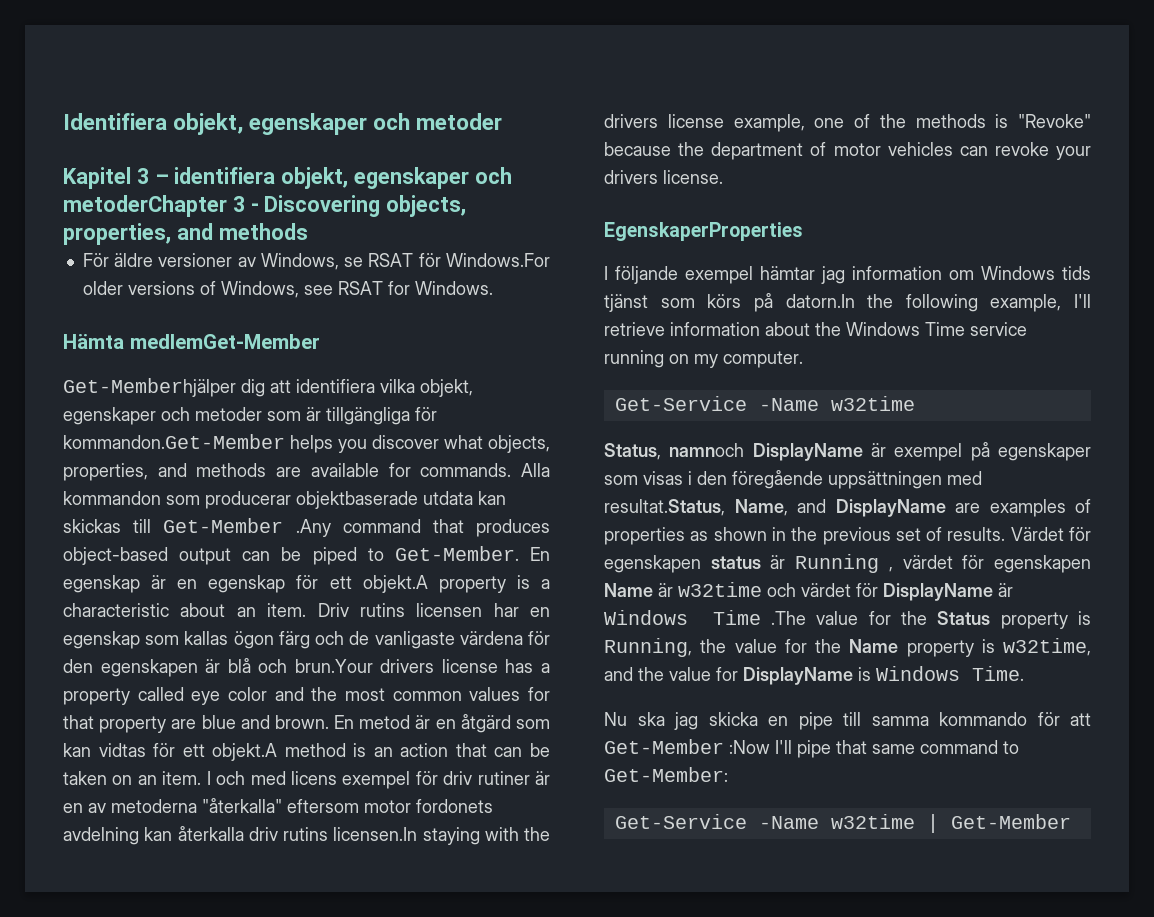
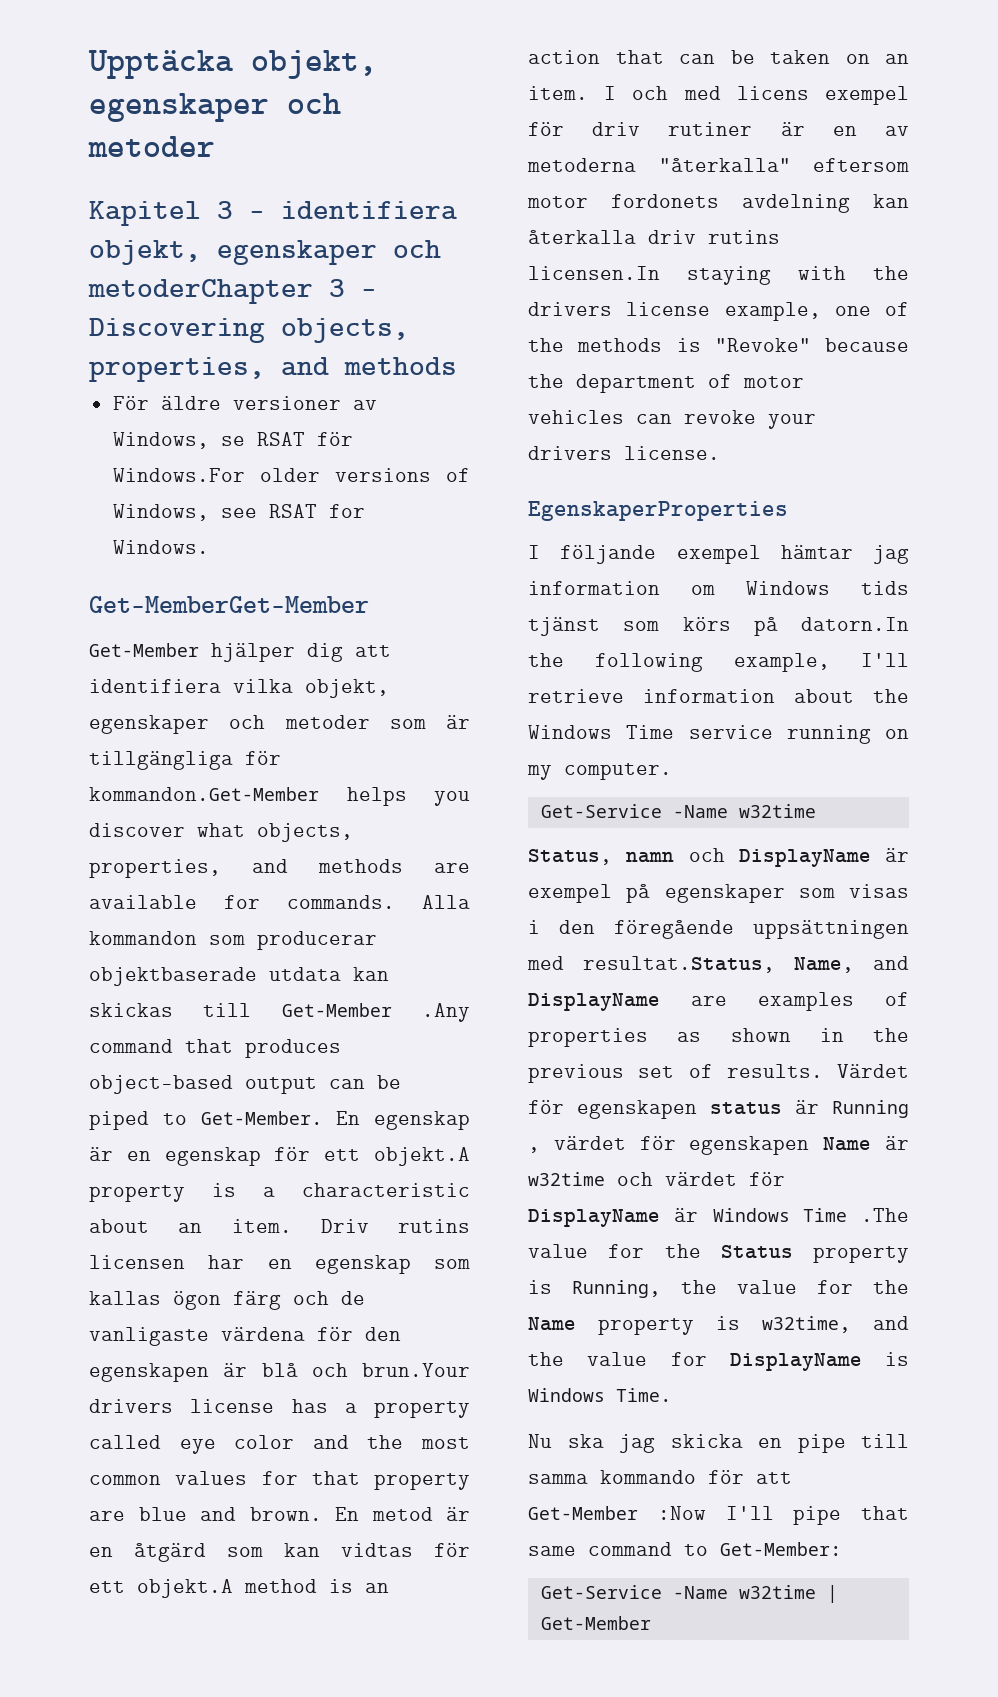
[63,113,167,130] Identifiera -> [88,50,233,79] Upptäcka
[63,334,320,349] [63,378,236,397] Hämta medlemGet-Member // Get-Memberhjälper -> [89,596,369,613] [89,643,295,662] Get-MemberGet-Member // Get-Member hjälper
[669,443,745,457] namnoch -> [626,848,725,863] namn och

